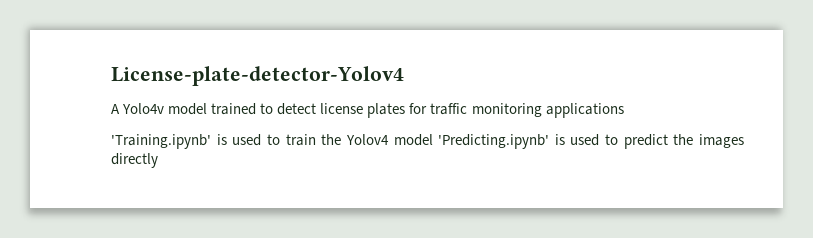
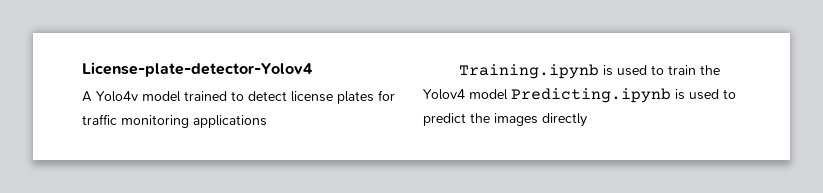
[111,134,211,149] 'Training.ipynb' -> [459,64,600,79] Training.ipynb
[438,134,550,149] 'Predicting.ipynb' -> [511,88,671,103] Predicting.ipynb

